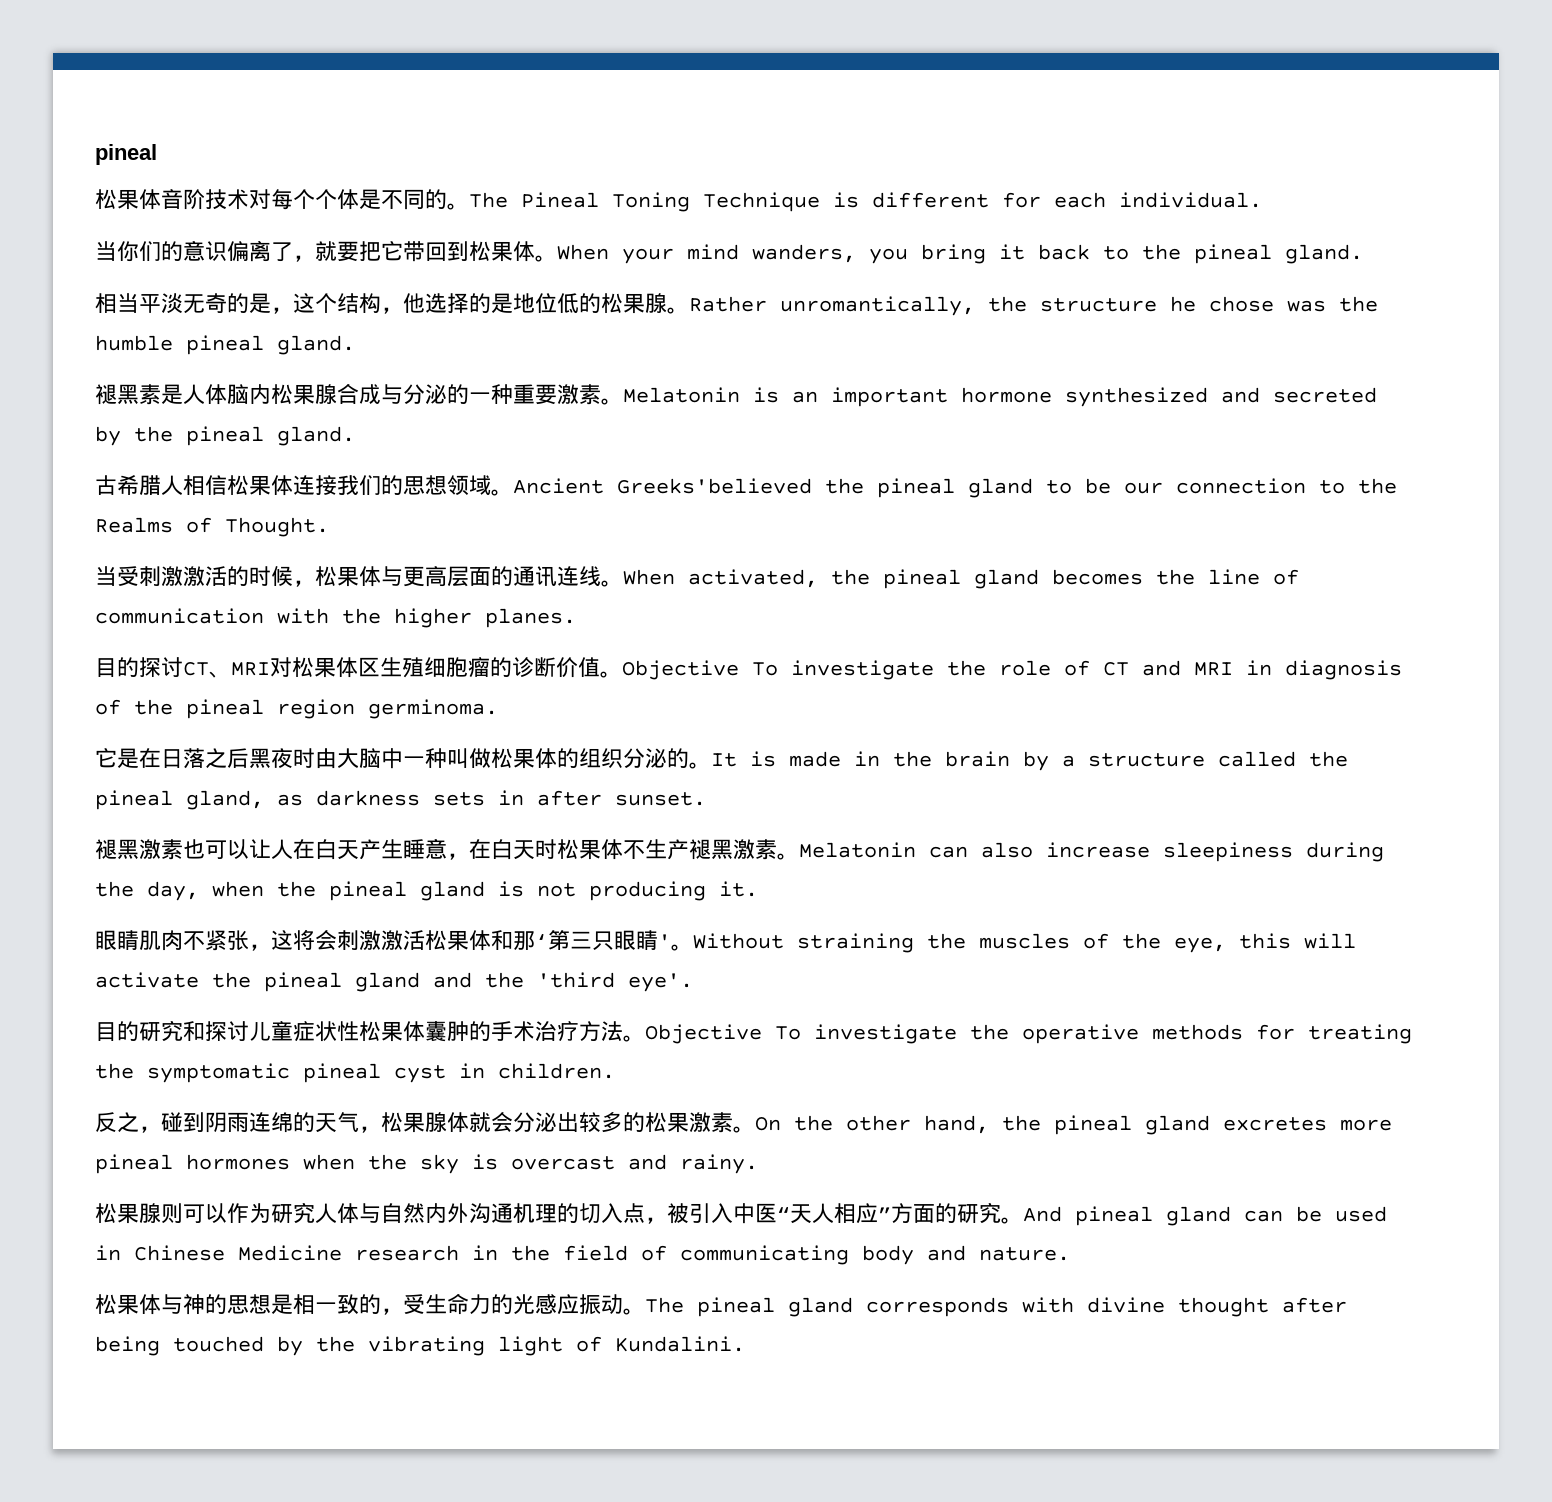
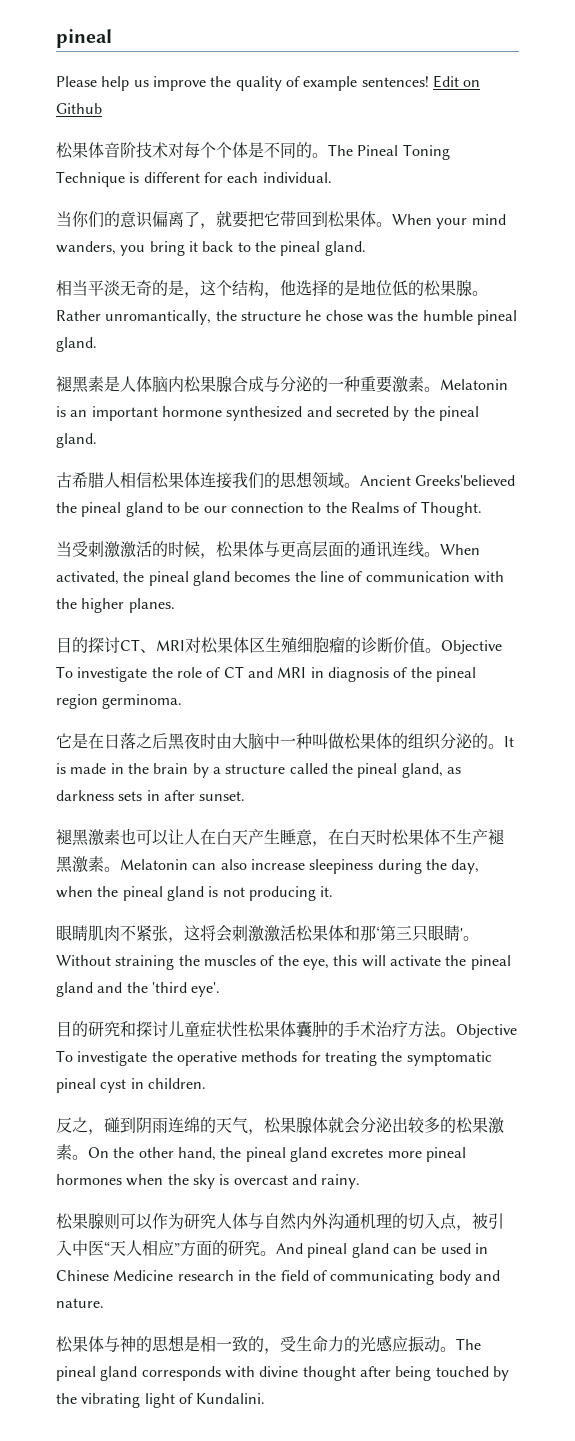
[95,144,157,165] pineal -> [56,29,112,48] [56,75,481,91] [56,103,102,114] pineal // Please help us improve the quality of example sentences! Edit on Github

